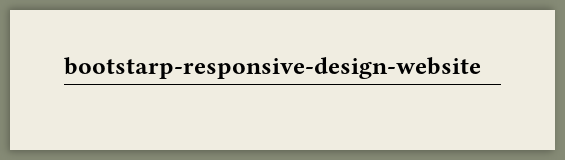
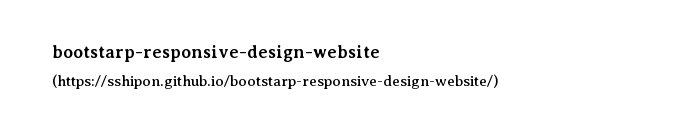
(481, 68) none -> [52,74,499,89] // (https://sshipon.github.io/bootstarp-responsive-design-website/)

